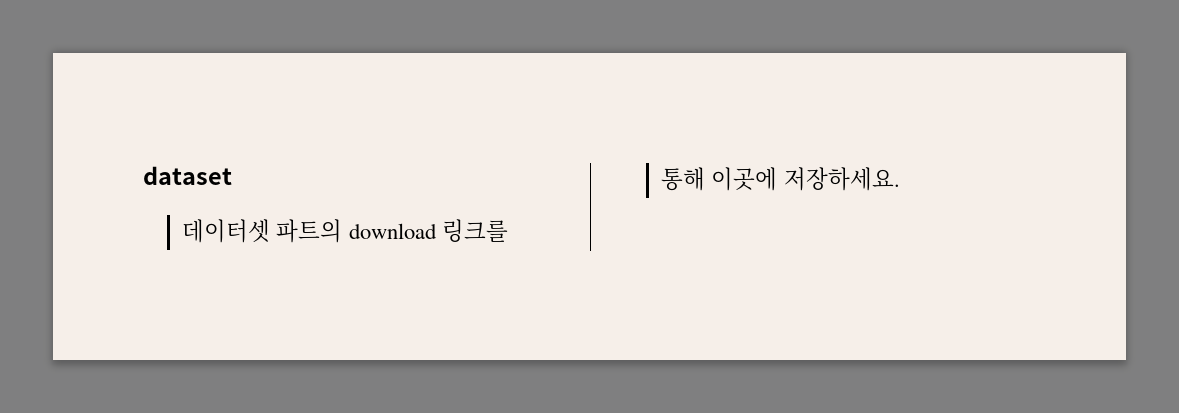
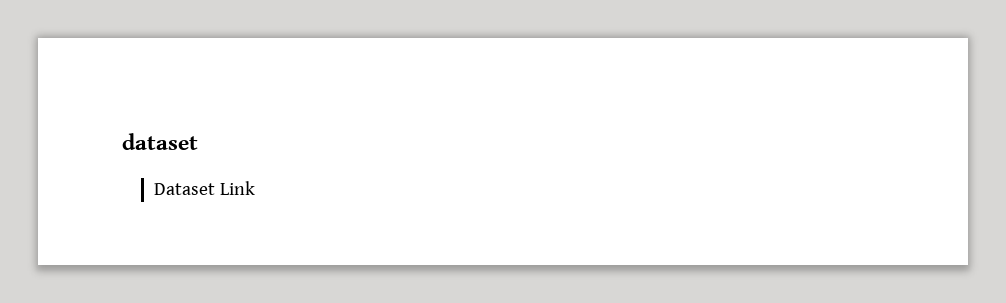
[182,219,508,243] [661,167,900,191] 데이터셋 파트의 download 링크를 통해 이곳에 저장하세요. -> [154,181,256,195] Dataset Link

